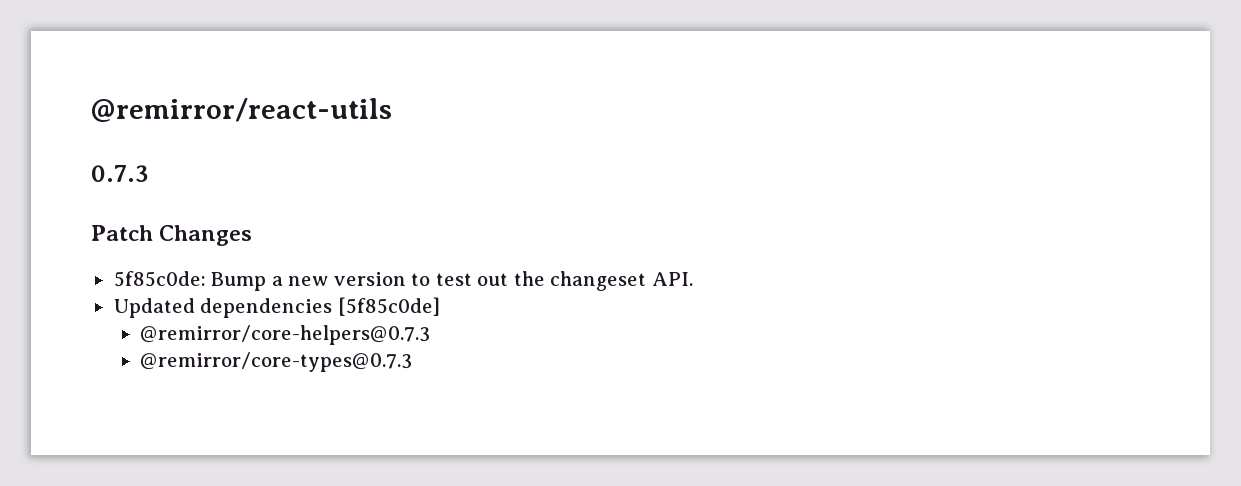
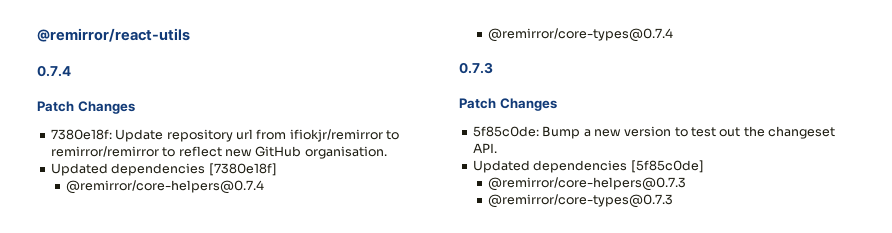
(392, 110) none -> [37,65,71,77] [37,101,135,114] [50,129,399,142] [50,146,387,159] [50,163,277,176] [66,180,265,194] [488,28,674,42] // 0.7.4 // Patch Changes // 7380e18f: Update repository url from ifiokjr/remirror to remirror/remirror to reflect new GitHub organisation. // Updated dependencies [7380e18f] // @remirror/core-helpers@0.7.4 // @remirror/core-types@0.7.4

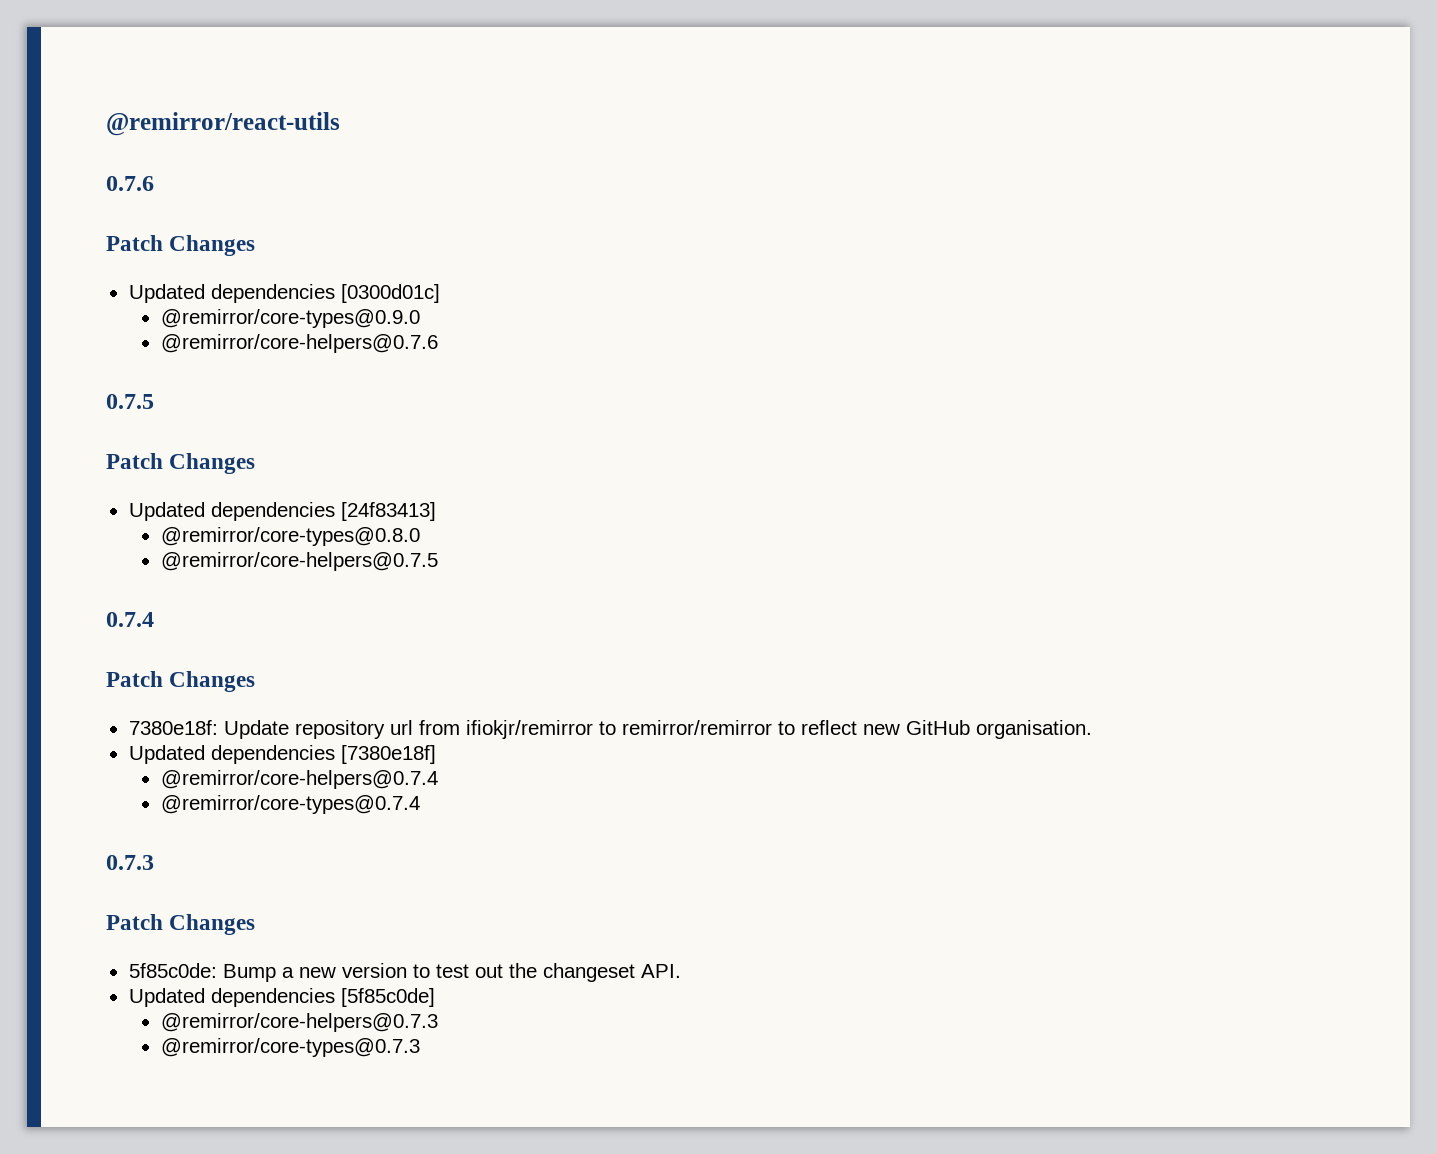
(190, 35) none -> [106,176,154,191] [106,235,256,256] [128,284,440,303] [160,309,420,328] [160,334,438,353] [106,394,154,409] [106,453,256,474] [128,502,436,521] [160,527,420,546] [160,552,438,571] // 0.7.6 // Patch Changes // Updated dependencies [0300d01c] // @remirror/core-types@0.9.0 // @remirror/core-helpers@0.7.6 // 0.7.5 // Patch Changes // Updated dependencies [24f83413] // @remirror/core-types@0.8.0 // @remirror/core-helpers@0.7.5

